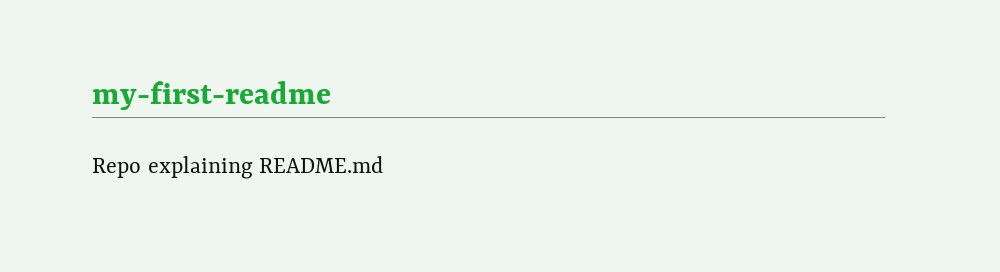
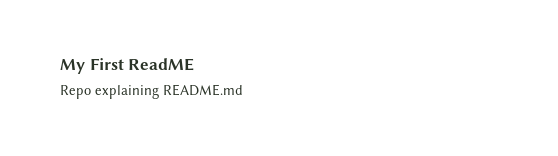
[92,81,331,110] my-first-readme -> [60,58,195,74] My First ReadME

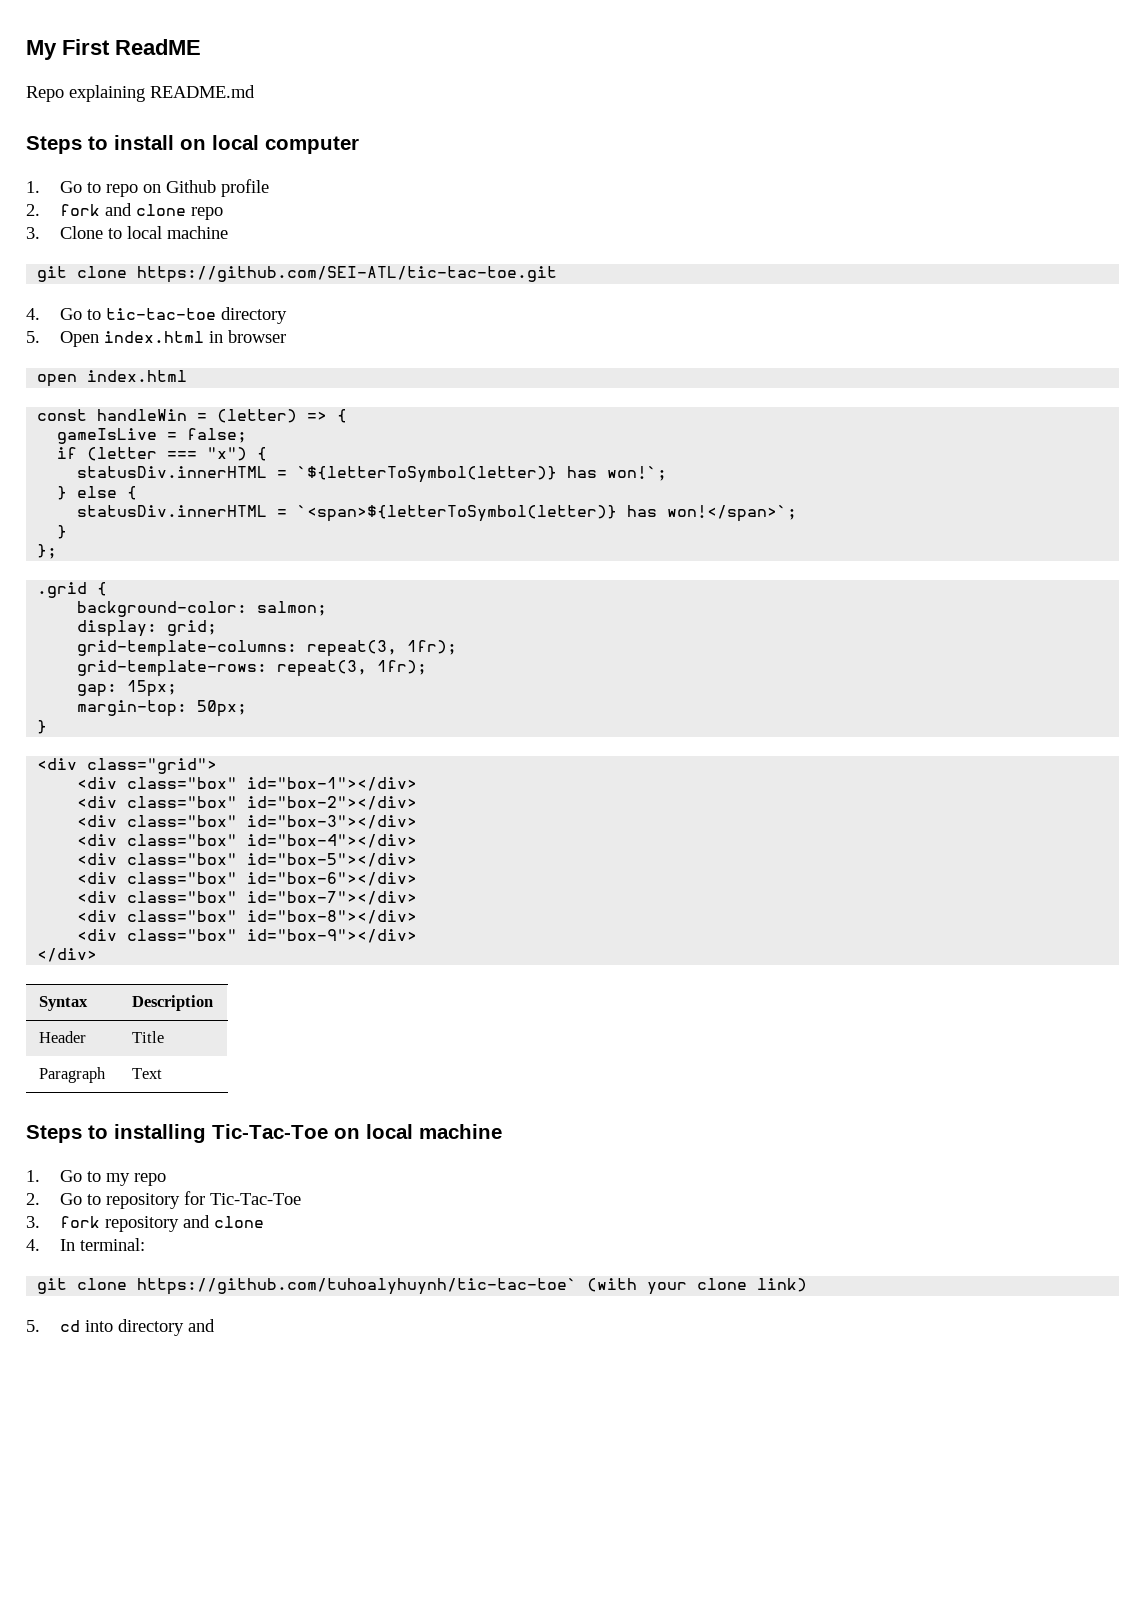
(243, 90) none -> [26,135,359,154] [26,179,269,197] [26,203,223,220] [26,226,228,239] [37,266,558,283] [26,307,287,324] [26,330,286,347] [37,370,188,387] [37,409,348,423] [57,428,248,444] [57,447,268,461] [77,466,668,483] [57,486,138,500] [77,505,798,522] [57,525,68,539] [37,544,58,559] [37,582,108,598] [77,601,328,617] [77,620,218,637] [77,640,458,657] [77,660,428,677] [77,680,178,697] [77,700,248,717] [37,720,48,734] [37,758,218,774] [77,777,418,791] [77,796,418,810] [77,815,418,829] [77,834,418,848] [77,853,418,867] [77,872,418,886] [77,891,418,905] [77,910,418,924] [77,929,418,943] [37,948,98,962] [39,996,89,1011] [132,995,214,1011] [39,1031,87,1043] [132,1031,165,1043] [39,1067,107,1083] [132,1068,163,1079] [26,1124,502,1143] [26,1170,166,1186] [26,1191,301,1209] [26,1215,264,1232] [26,1238,145,1251] [37,1278,808,1295] [26,1319,215,1336] // Steps to install on local computer // 1. Go to repo on Github profile // 2. fork and clone repo // 3. Clone to local machine // git clone https://github.com/SEI-ATL/tic-tac-toe.git // 4. Go to tic-tac-toe directory // 5. Open index.html in browser // open index.html // const handleWin = (letter) => { // gameIsLive = false; // if (letter === "x") { // statusDiv.innerHTML = `${letterToSymbol(letter)} has won!`; // } else { // statusDiv.innerHTML = `<span>${letterToSymbol(letter)} has won!</span>`; // } // }; // .grid { // background-color: salmon; // display: grid; // grid-template-columns: repeat(3, 1fr); // grid-template-rows: repeat(3, 1fr); // gap: 15px; // margin-top: 50px; // } // <div class="grid"> // <div class="box" id="box-1"></div> // <div class="box" id="box-2"></div> // <div class="box" id="box-3"></div> // <div class="box" id="box-4"></div> // <div class="box" id="box-5"></div> // <div class="box" id="box-6"></div> // <div class="box" id="box-7"></div> // <div class="box" id="box-8"></div> // <div class="box" id="box-9"></div> // </div> // Syntax | Description // Header | Title // Paragraph | Text // Steps to installing Tic-Tac-Toe on local machine // 1. Go to my repo // 2. Go to repository for Tic-Tac-Toe // 3. fork repository and clone // 4. In terminal: // git clone https://github.com/tuhoalyhuynh/tic-tac-toe` (with your clone link) // 5. cd into directory and

